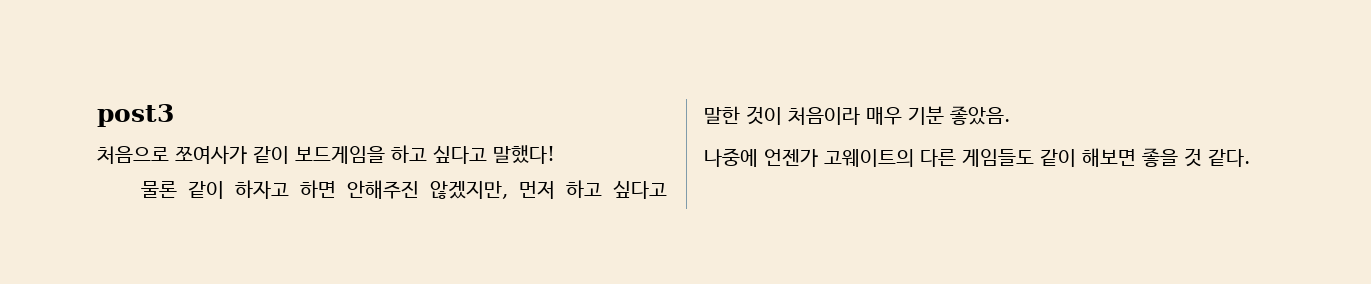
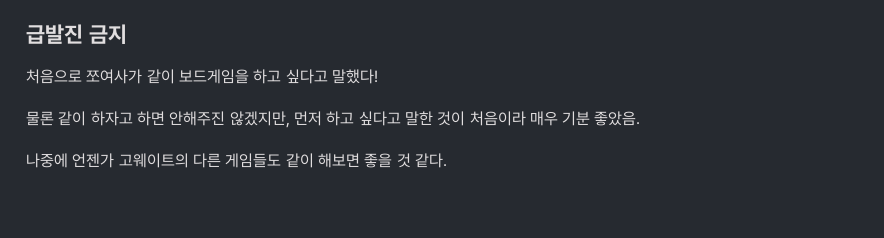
[97,104,174,127] post3 -> [26,24,127,44] 급발진 금지

